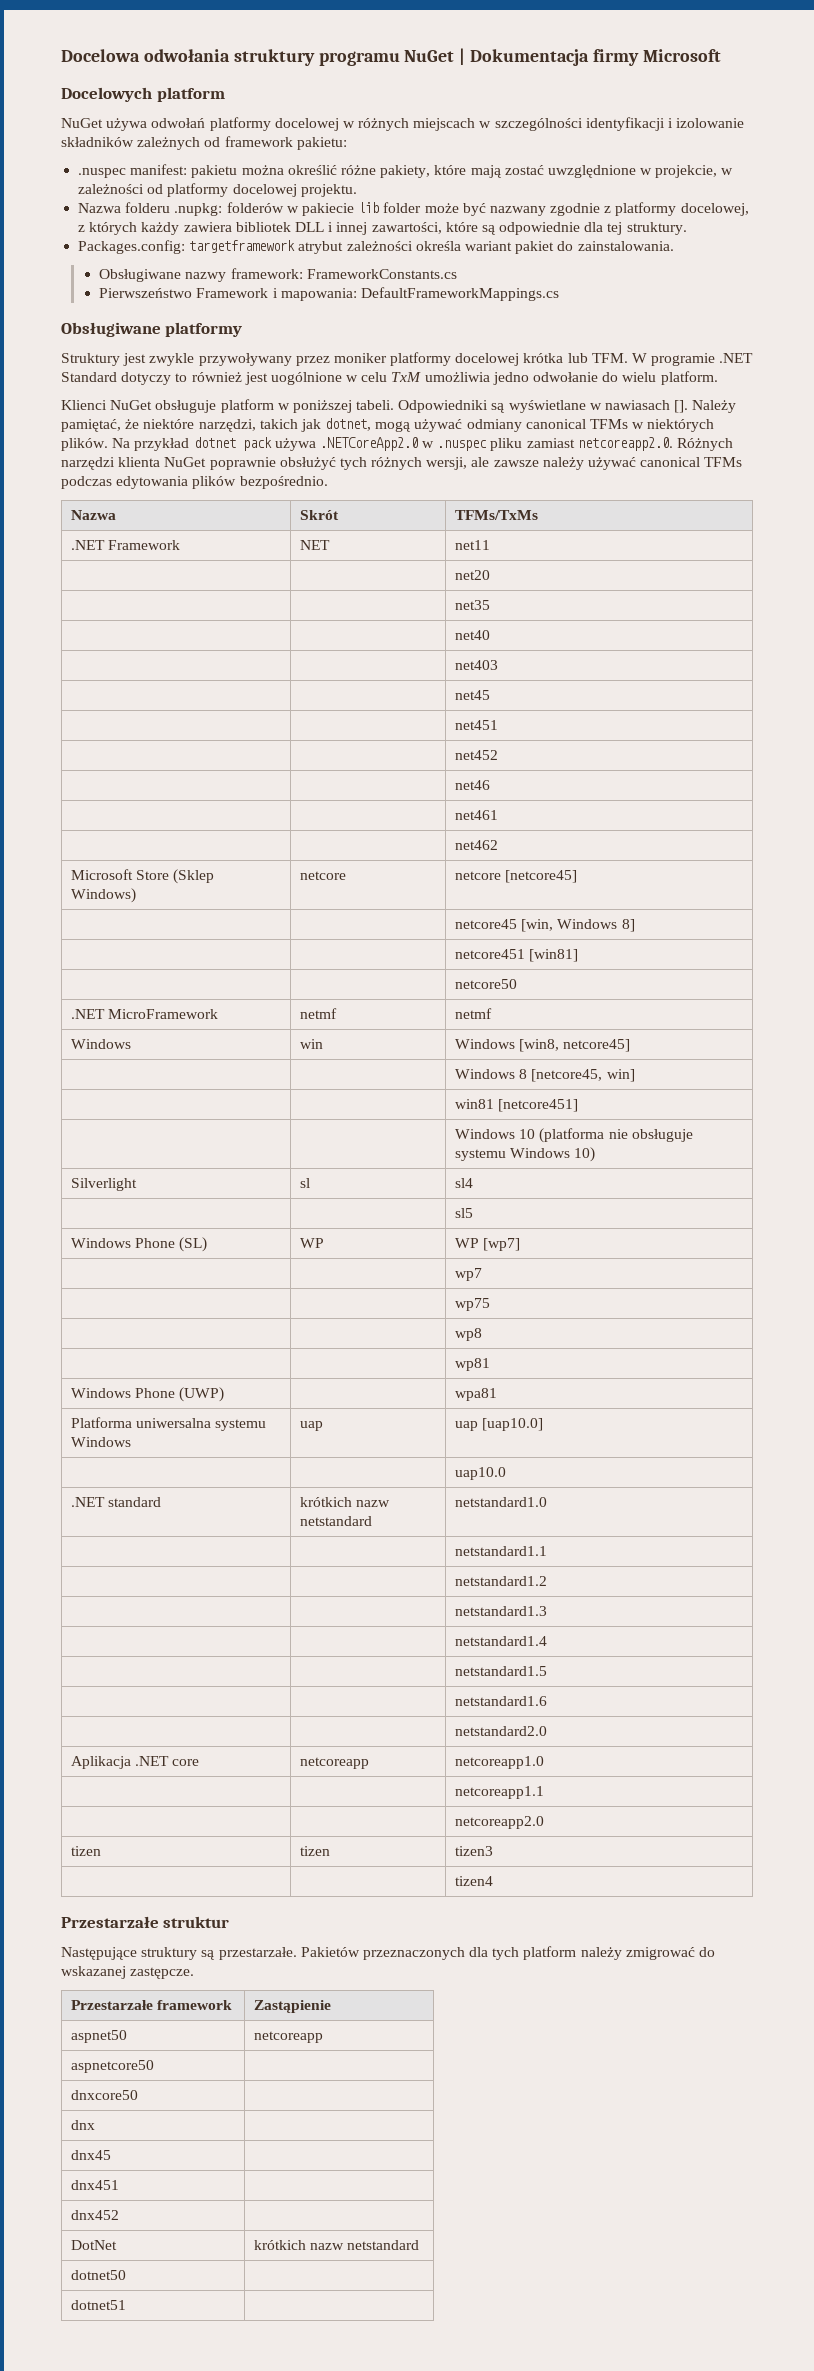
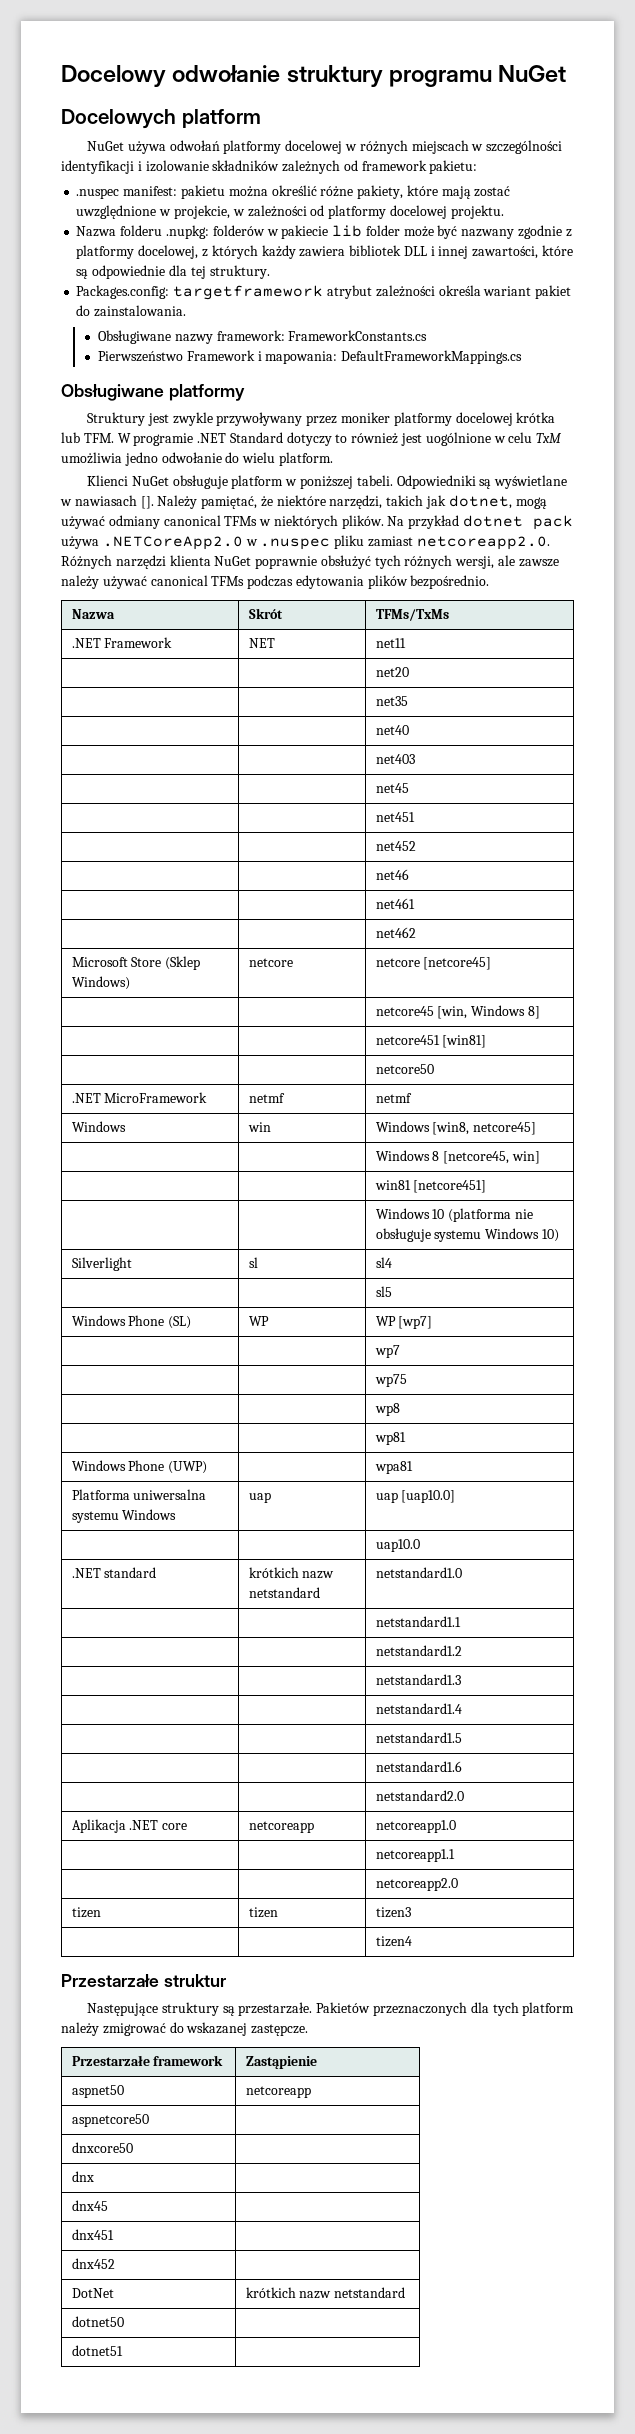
[61,49,230,62] Docelowa odwołania -> [61,65,281,87] Docelowy odwołanie
[459,48,721,66] | Dokumentacja firmy Microsoft -> (567, 73) none

